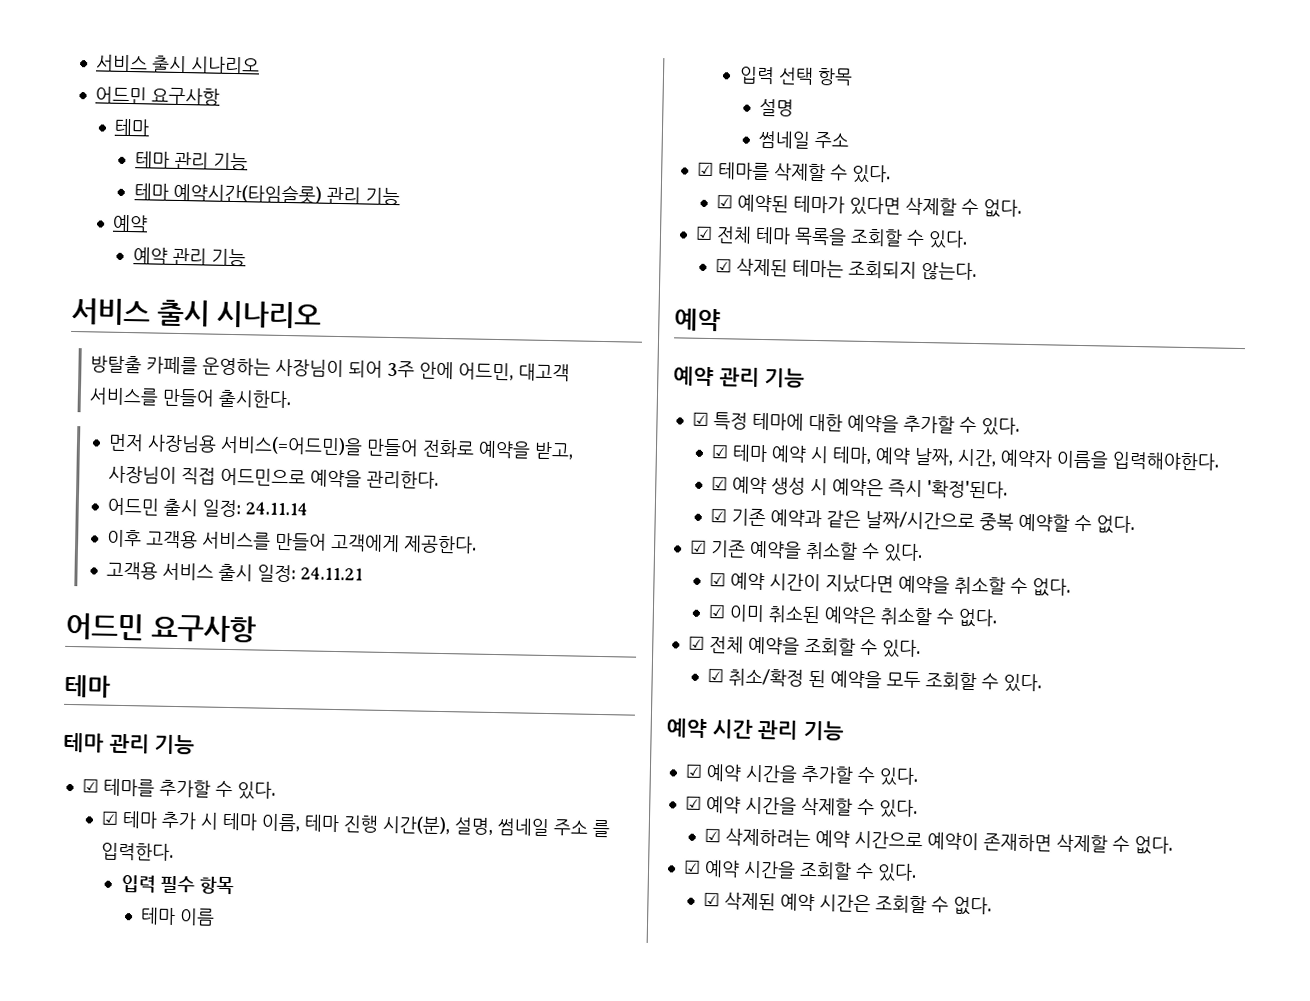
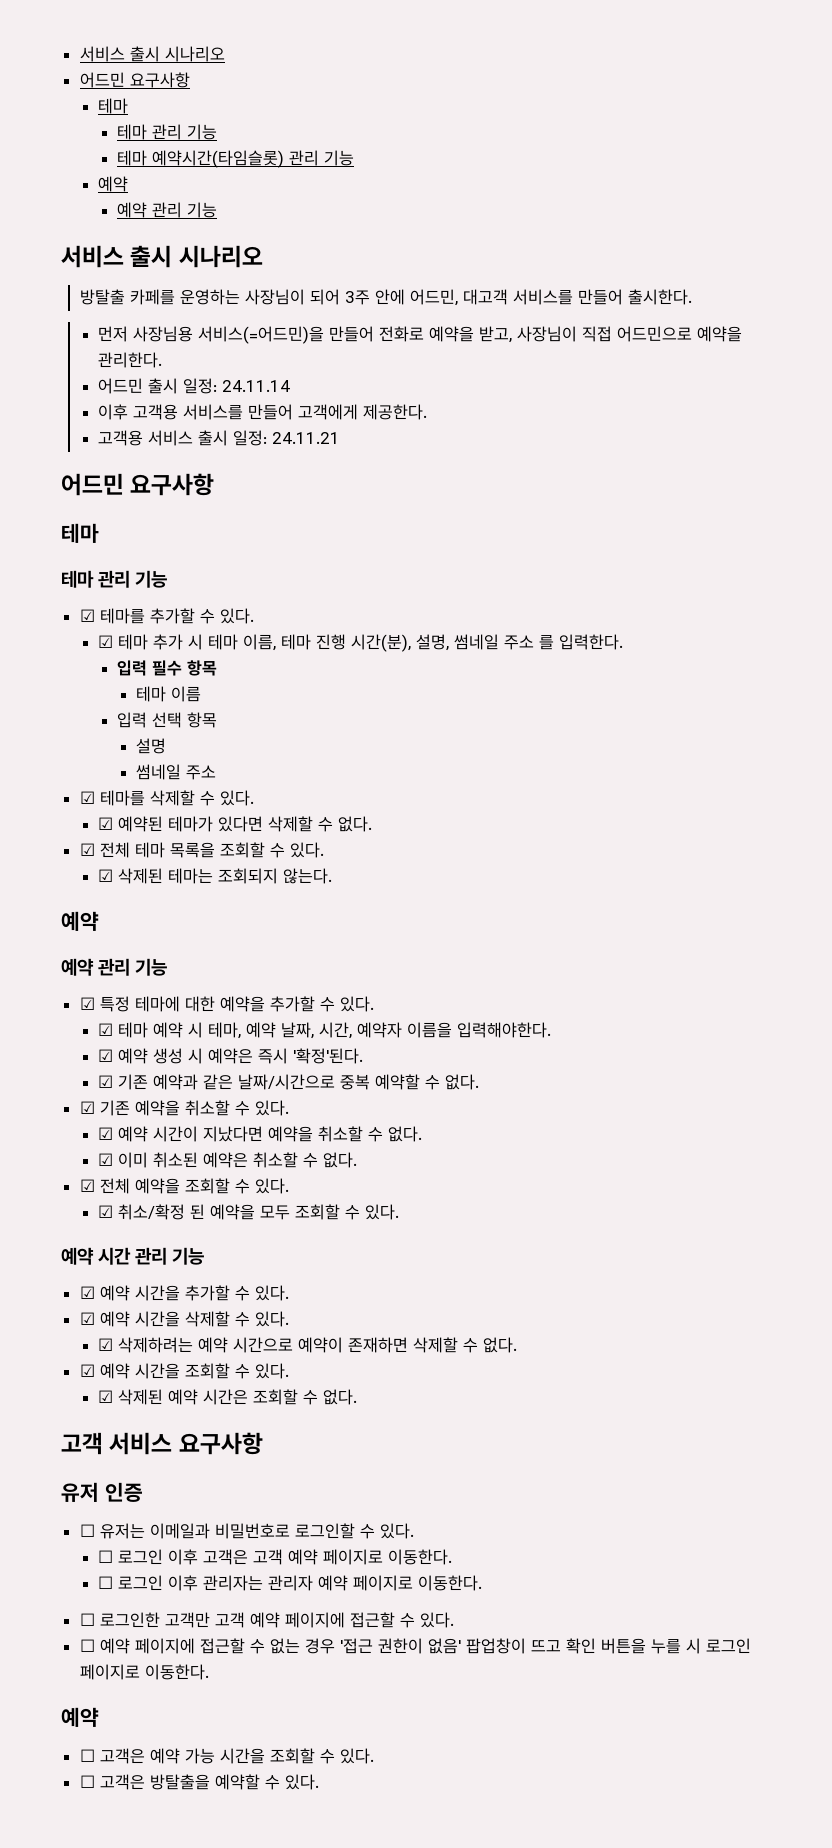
(993, 906) none -> [61,1432,263,1455] [61,1482,143,1502] [79,1523,414,1539] [98,1549,453,1565] [98,1575,483,1591] [79,1612,454,1628] [79,1638,751,1654] [79,1664,209,1680] [61,1707,99,1727] [79,1748,374,1764] [79,1774,319,1790] // 고객 서비스 요구사항 // 유저 인증 // ☐ 유저는 이메일과 비밀번호로 로그인할 수 있다. // ☐ 로그인 이후 고객은 고객 예약 페이지로 이동한다. // ☐ 로그인 이후 관리자는 관리자 예약 페이지로 이동한다. // ☐ 로그인한 고객만 고객 예약 페이지에 접근할 수 있다. // ☐ 예약 페이지에 접근할 수 없는 경우 '접근 권한이 없음' 팝업창이 뜨고 확인 버튼을 누를 시 로그인 페이지로 이동한다. // 예약 // ☐ 고객은 예약 가능 시간을 조회할 수 있다. // ☐ 고객은 방탈출을 예약할 수 있다.

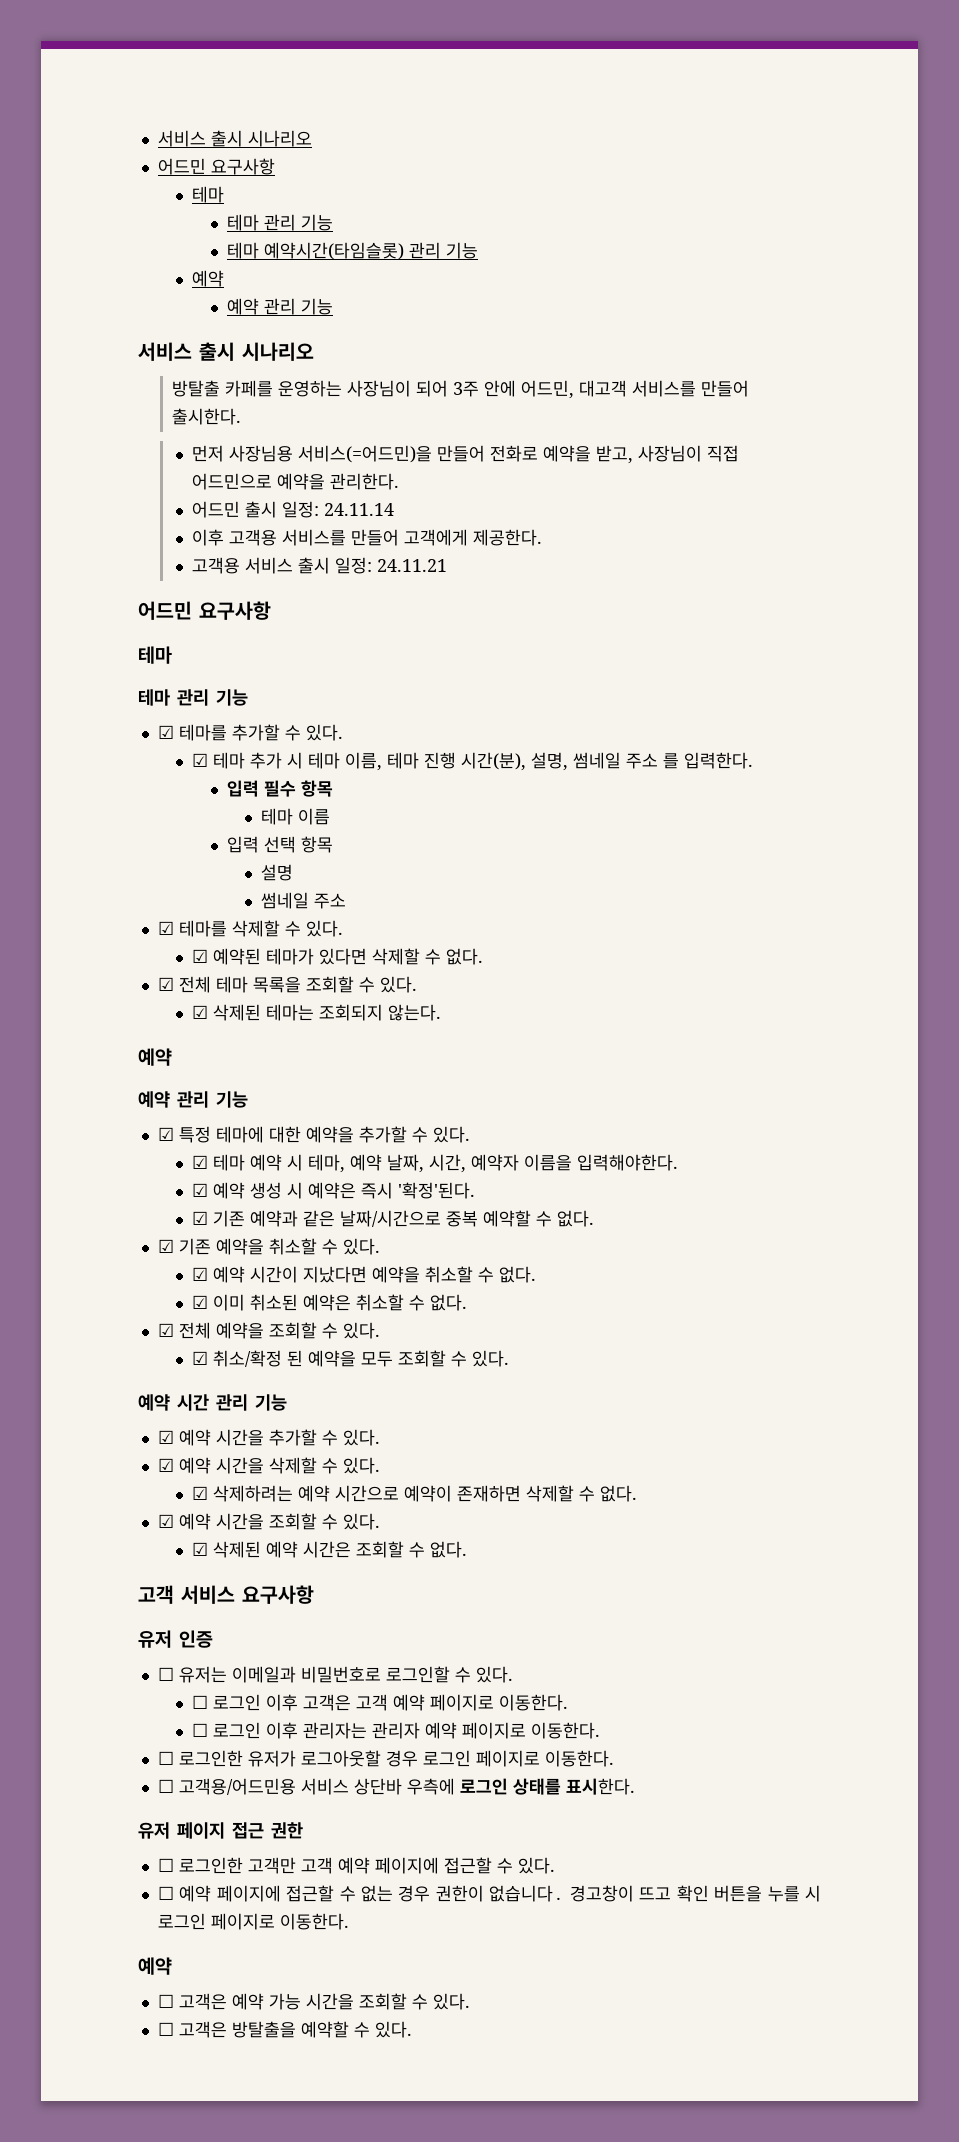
(483, 1583) none -> [157,1750,614,1767] [157,1778,635,1795] [138,1822,303,1839] // ☐ 로그인한 유저가 로그아웃할 경우 로그인 페이지로 이동한다. // ☐ 고객용/어드민용 서비스 상단바 우측에 로그인 상태를 표시한다. // 유저 페이지 접근 권한
[339,1638,526,1654] '접근 권한이 없음' 팝업창이 -> [435,1885,634,1902] 권한이 없습니다. 경고창이

